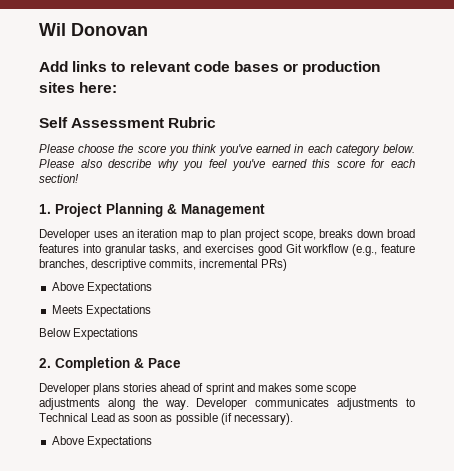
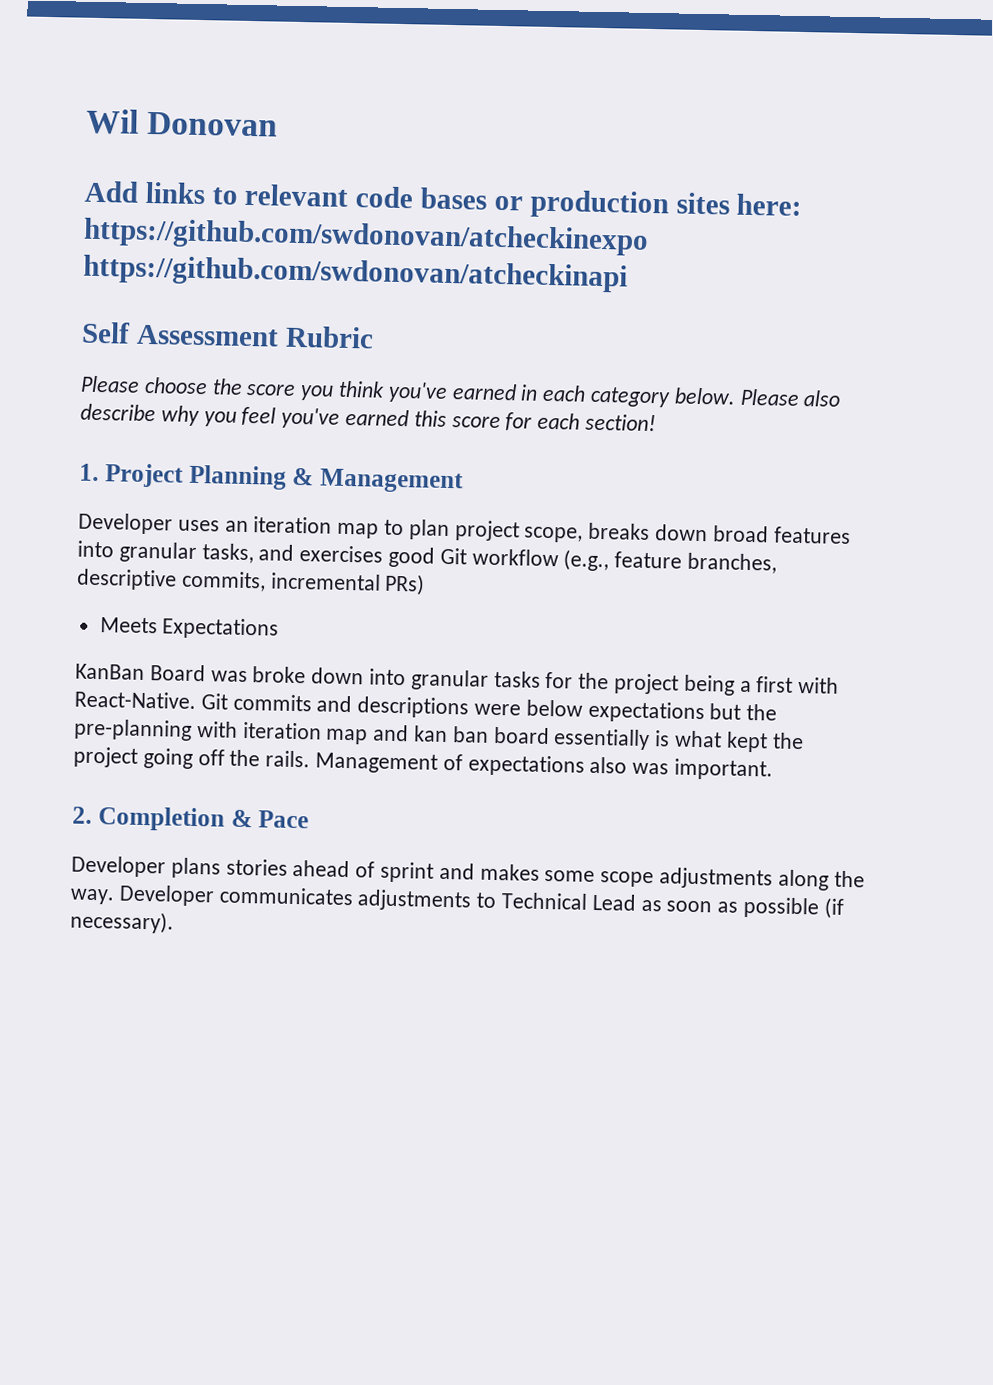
(118, 87) none -> [83,217,649,256] [83,254,628,293] https://github.com/swdonovan/atcheckinexpo https://github.com/swdonovan/atcheckinapi
[51,282,152,294] // Above Expectations -> (426, 584) none
[39,328,139,340] Below Expectations -> [75,663,840,696] [74,690,778,724] [73,718,804,753] [73,746,774,781] KanBan Board was broke down into granular tasks for the project being a first with React-Native. Git commits and descriptions were below expectations but the pre-planning with iteration map and kan ban board essentially is what kept the project going off the rails. Management of expectations also was important.
[51,436,152,448] // Above Expectations -> (174, 922) none

